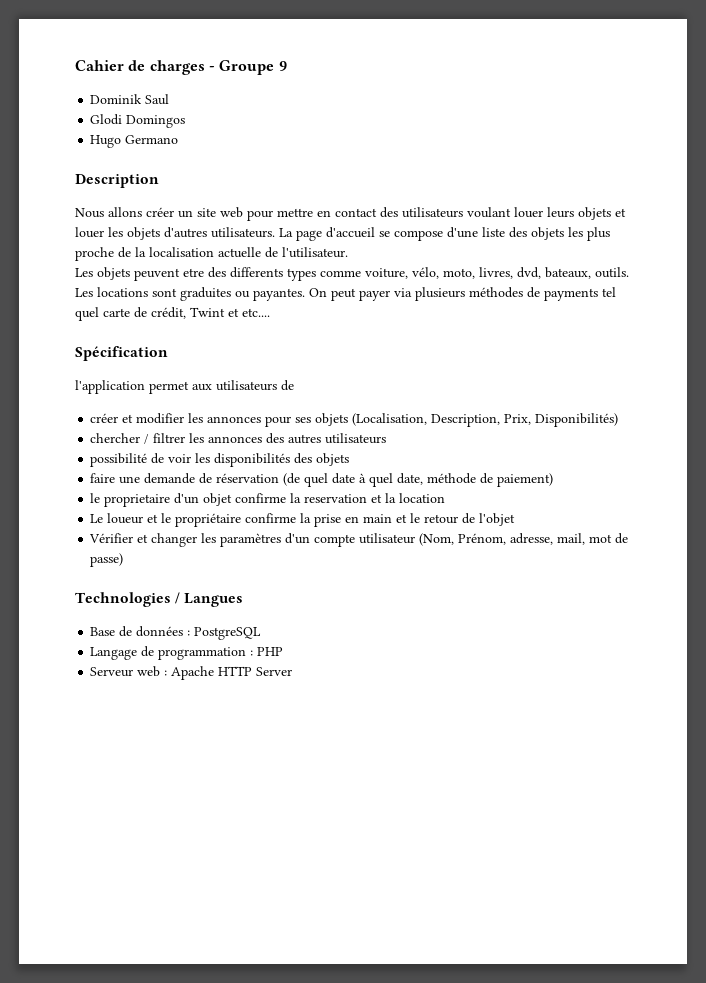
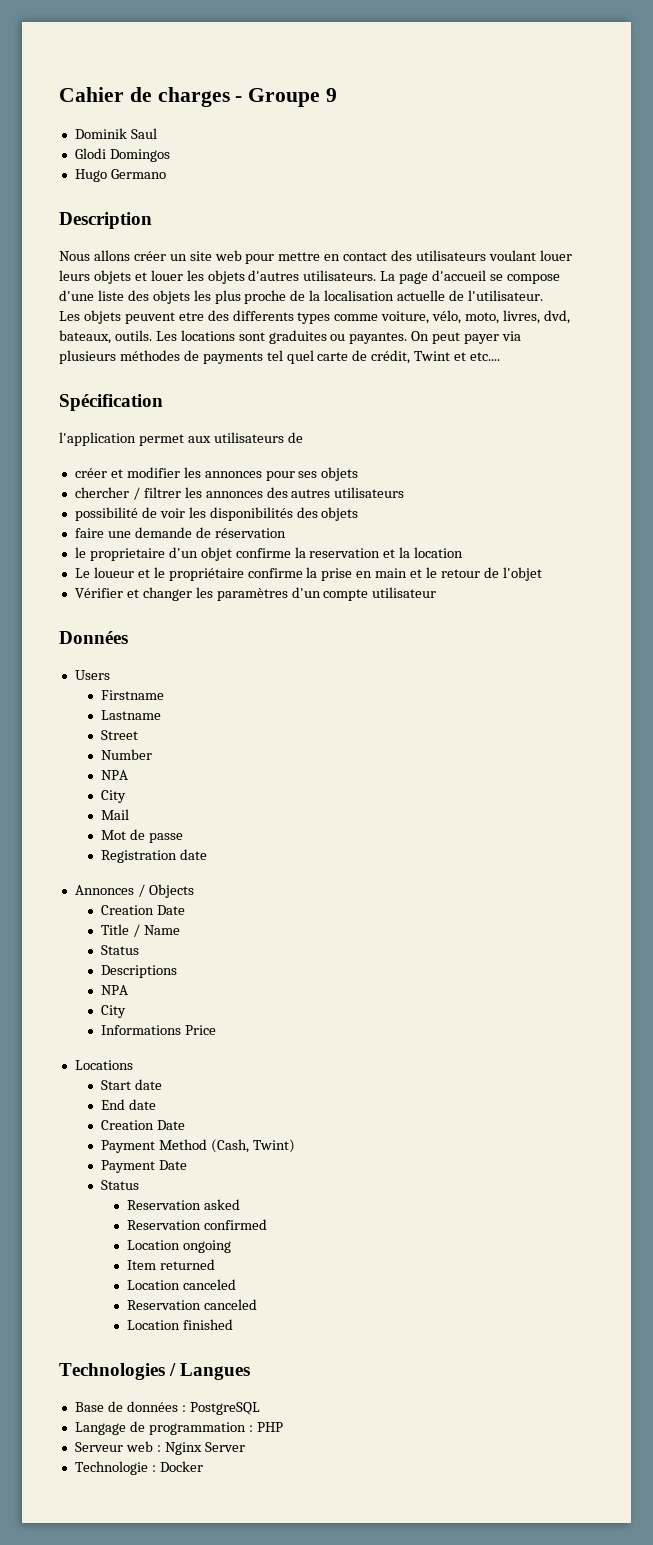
[352,413,619,427] (Localisation, Description, Prix, Disponibilités) -> (359, 474) none
[283,473,554,487] (de quel date à quel date, méthode de paiement) -> (286, 533) none
[419,533,629,546] [90,553,124,567] (Nom, Prénom, adresse, mail, mot de passe) -> [59,631,128,644] [74,670,110,680] [101,690,165,700] [101,710,162,720] [101,730,139,740] [101,749,153,760] [101,770,129,780] [101,790,127,803] [101,809,130,820] [101,829,183,843] [101,849,207,863] [74,884,194,898] [101,905,185,915] [101,924,180,937] [101,945,140,955] [101,965,178,978] [101,985,129,995] [101,1005,127,1018] [101,1025,216,1035] [74,1060,133,1070] [101,1079,162,1090] [101,1099,156,1110] [101,1120,185,1130] [101,1139,295,1153] [101,1160,187,1173] [101,1180,140,1190] [127,1199,241,1210] [127,1219,268,1230] [127,1240,232,1253] [127,1259,216,1270] [127,1279,237,1290] [127,1299,258,1310] [127,1319,234,1330] // Données // Users // Firstname // Lastname // Street // Number // NPA // City // Mail // Mot de passe // Registration date // Annonces / Objects // Creation Date // Title / Name // Status // Descriptions // NPA // City // Informations Price // Locations // Start date // End date // Creation Date // Payment Method (Cash, Twint) // Payment Date // Status // Reservation asked // Reservation confirmed // Location ongoing // Item returned // Location canceled // Reservation canceled // Location finished
[171,666,253,680] Apache HTTP -> [164,1442,202,1455] Nginx
(293, 671) none -> [74,1461,203,1475] // Technologie : Docker

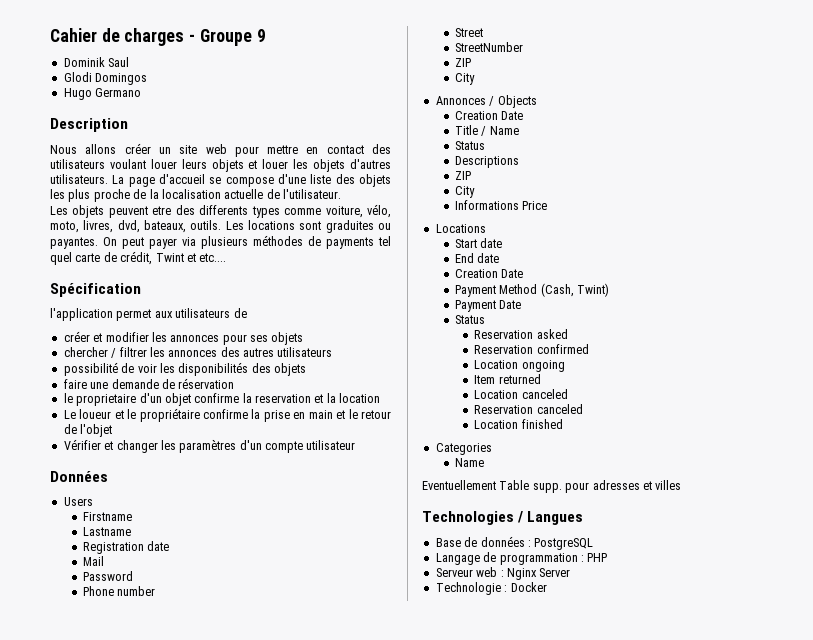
[101,730,139,740] [101,749,153,760] [101,770,129,780] [101,790,127,803] [101,809,130,820] [101,829,183,843] [101,849,207,863] Street // Number // NPA // City // Mail // Mot de passe // Registration date -> [83,541,170,554] [83,556,105,566] [83,571,134,581] [83,586,156,596] [455,28,484,37] [455,42,524,52] [455,58,472,67] [455,73,476,85] Registration date // Mail // Password // Phone number // Street // StreetNumber // ZIP // City
[101,985,129,995] NPA -> [455,171,472,180] ZIP
(234, 1324) none -> [435,443,492,455] [455,458,485,467] [422,480,682,493] // Categories // Name // Eventuellement Table supp. pour adresses et villes

